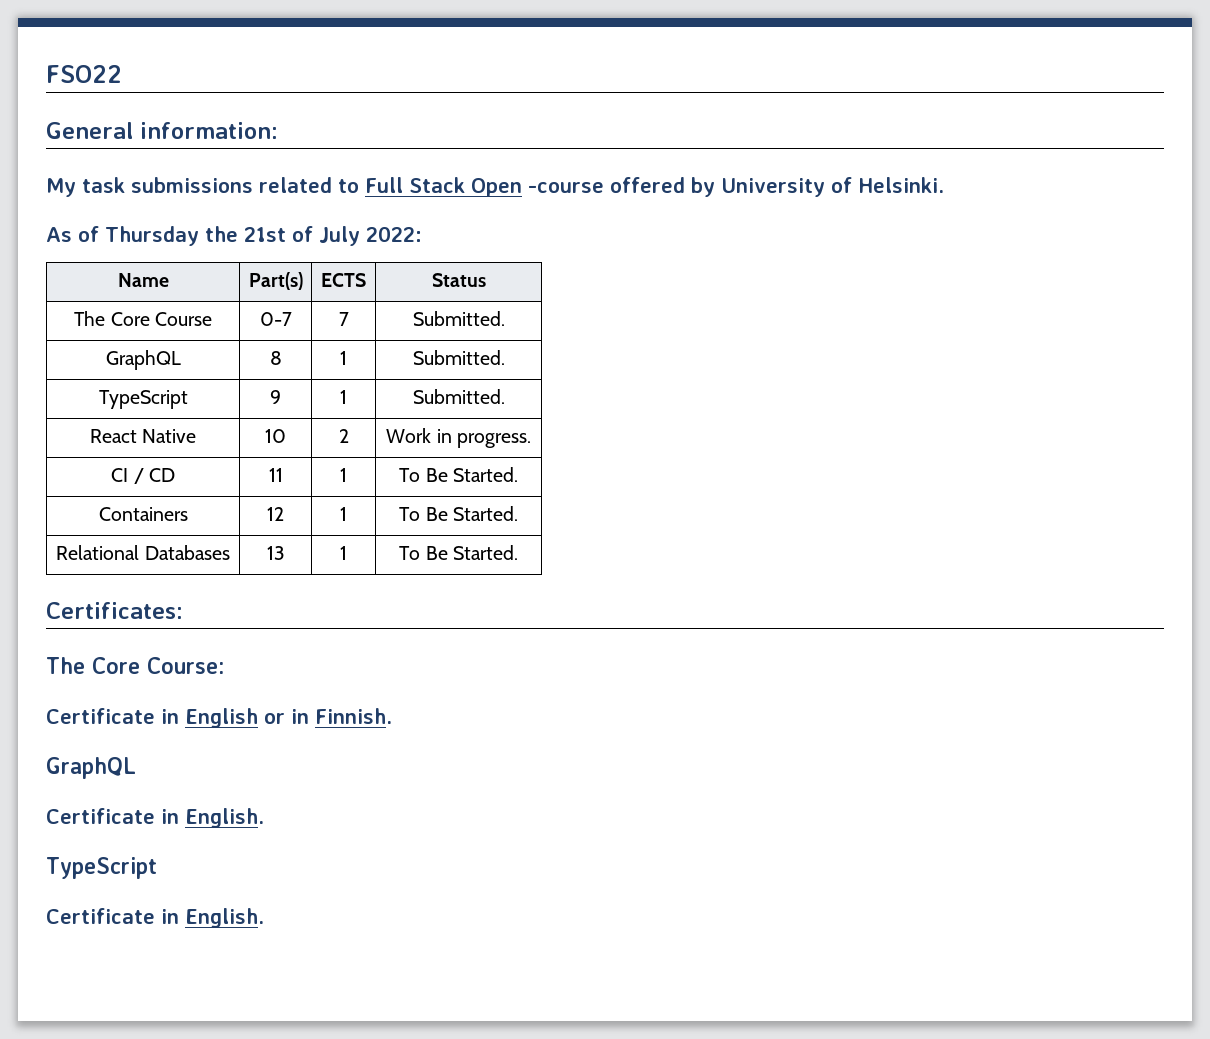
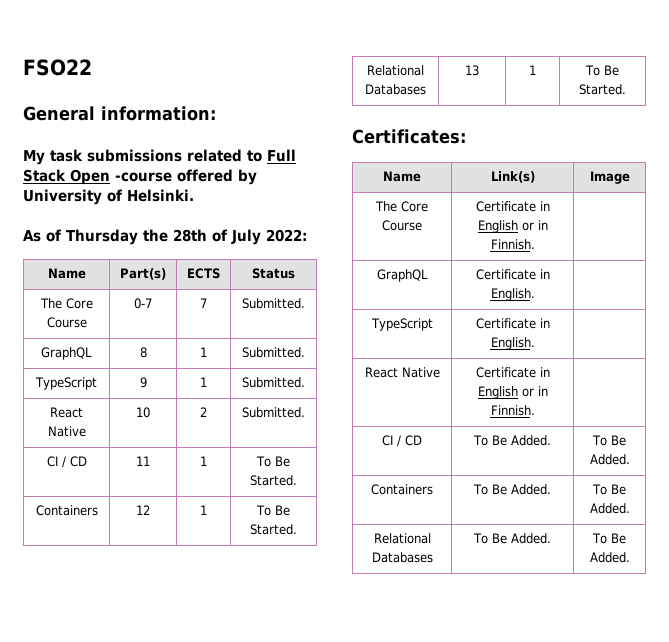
[244,227,286,242] 21st -> [173,229,207,242] 28th
[386,428,531,448] Work in progress. -> [242,407,305,418] Submitted.
[46,657,225,674] [46,708,392,728] [46,757,136,779] [46,808,264,828] [46,857,157,879] [46,908,264,928] // The Core Course: // Certificate in English or in Finnish. // GraphQL // Certificate in English. // TypeScript // Certificate in English. -> [383,171,421,182] [490,171,535,183] [589,171,630,184] [375,201,428,212] [382,220,422,231] [475,201,550,212] [477,220,548,233] [490,239,535,250] [376,269,428,282] [475,269,550,280] [490,288,535,301] [370,318,433,331] [475,318,550,329] [490,337,535,350] [364,367,440,378] [475,367,550,378] [477,386,548,399] [490,405,535,416] [382,435,422,447] [473,435,551,446] [592,435,626,446] [589,454,630,465] [371,484,433,495] [473,484,551,495] [592,484,626,495] [589,503,630,514] [373,533,431,544] [371,552,433,563] [473,533,551,544] [592,533,626,544] [589,552,630,563] // Name | Link(s) | Image // The Core Course | Certificate in English or in Finnish. | // GraphQL | Certificate in English. | // TypeScript | Certificate in English. | // React Native | Certificate in English or in Finnish. | // CI / CD | To Be Added. | To Be Added. // Containers | To Be Added. | To Be Added. // Relational Databases | To Be Added. | To Be Added.

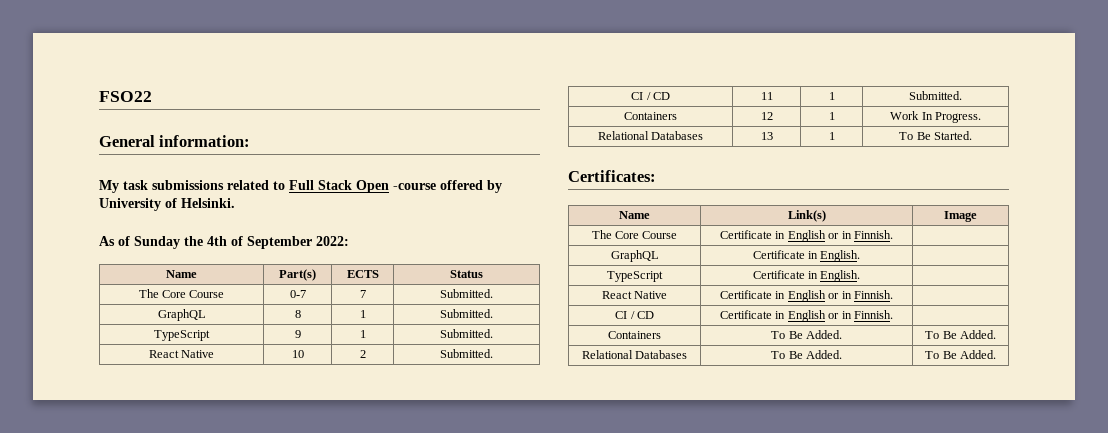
[66,229,261,245] Thursday the 28th of July -> [134,236,312,249] Sunday the 4th of September
[256,456,290,467] [250,475,297,486] To Be Started. -> [909,91,962,100] Submitted.
[256,505,290,516] [250,524,297,535] To Be Started. -> [890,111,981,123] Work In Progress.
[473,435,551,446] [592,435,626,446] [589,454,630,465] To Be Added. | To Be Added. -> [720,310,893,322] Certificate in English or in Finnish. |

